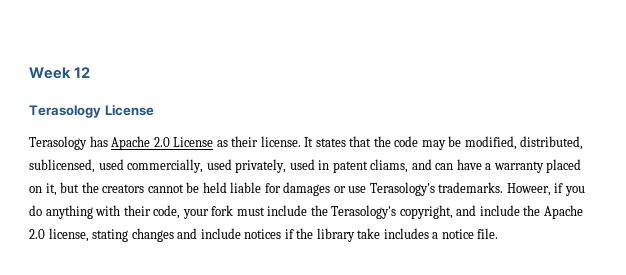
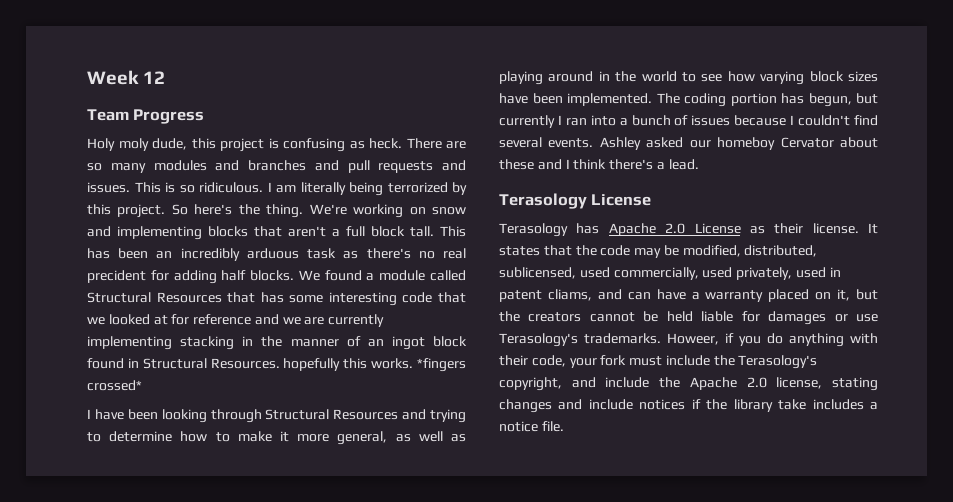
(91, 72) none -> [87,109,205,124] [87,138,466,152] [87,160,466,173] [87,182,467,196] [87,204,467,218] [87,226,466,240] [87,248,467,261] [87,270,466,284] [87,292,466,306] [87,314,385,327] [87,336,467,350] [87,358,466,372] [87,380,142,391] [87,409,466,423] [87,431,466,445] [499,71,878,85] [499,93,878,107] [499,115,878,128] [499,137,878,150] [499,159,699,170] // Team Progress // Holy moly dude, this project is confusing as heck. There are so many modules and branches and pull requests and issues. This is so ridiculous. I am literally being terrorized by this project. So here's the thing. We're working on snow and implementing blocks that aren't a full block tall. This has been an incredibly arduous task as there's no real precident for adding half blocks. We found a module called Structural Resources that has some interesting code that we looked at for reference and we are currently implementing stacking in the manner of an ingot block found in Structural Resources. hopefully this works. *fingers crossed* // I have been looking through Structural Resources and trying to determine how to make it more general, as well as playing around in the world to see how varying block sizes have been implemented. The coding portion has begun, but currently I ran into a bunch of issues because I couldn't find several events. Ashley asked our homeboy Cervator about these and I think there's a lead.

